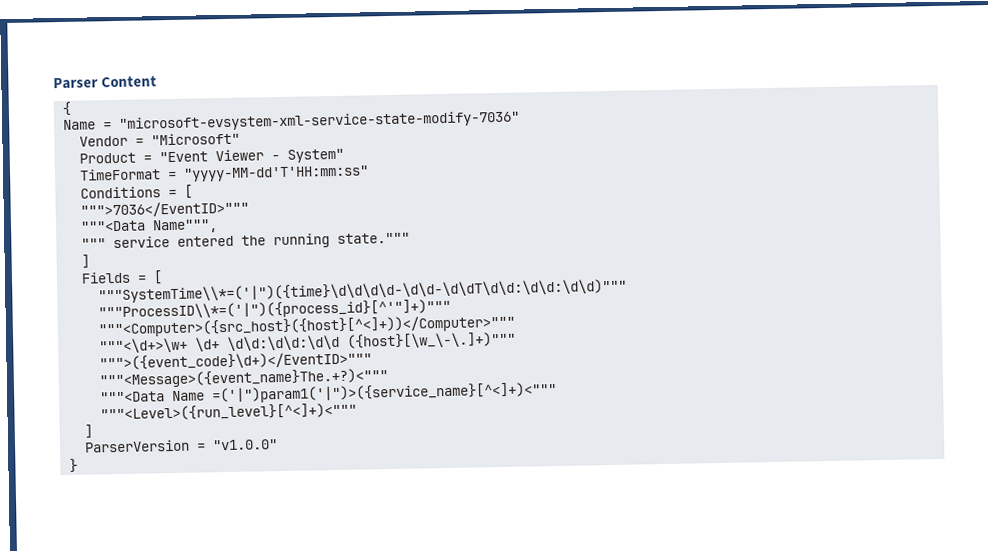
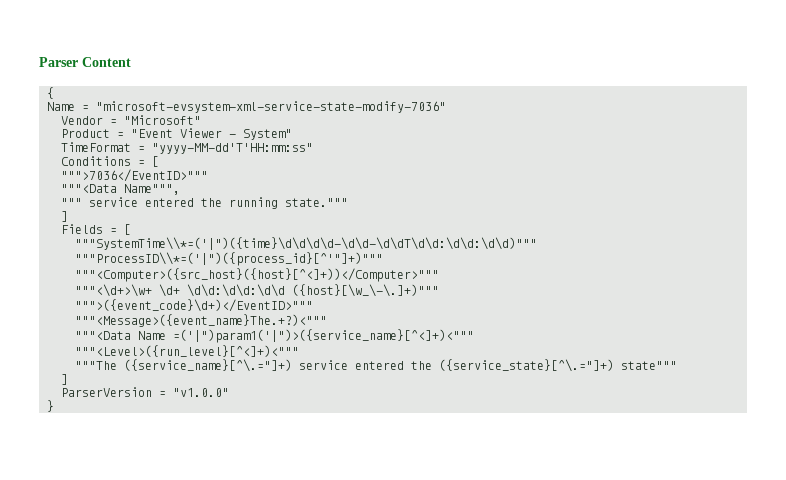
(357, 412) none -> [75,359,678,372] // """The ({service_name}[^\.="]+) service entered the ({service_state}[^\.="]+) state"""

